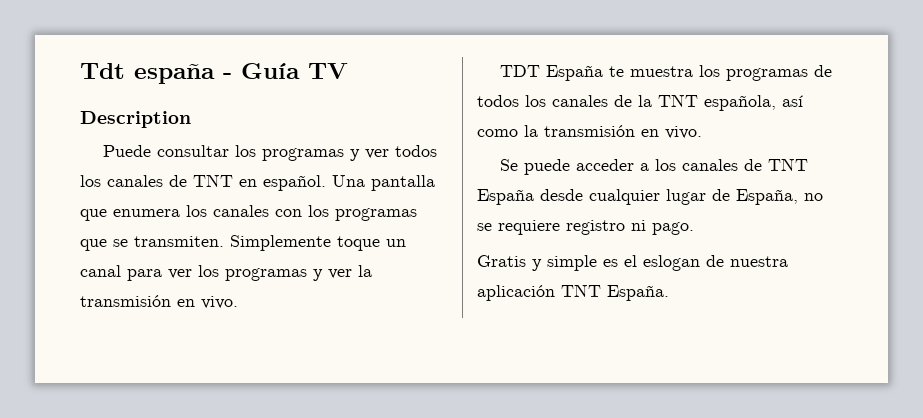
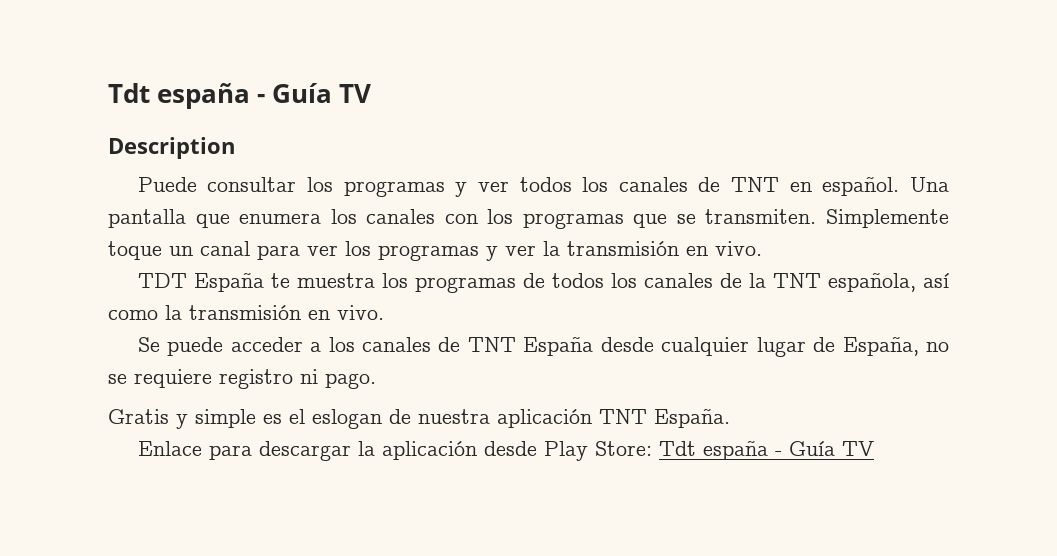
(669, 293) none -> [137,440,874,461] // Enlace para descargar la aplicación desde Play Store: Tdt españa - Guía TV

